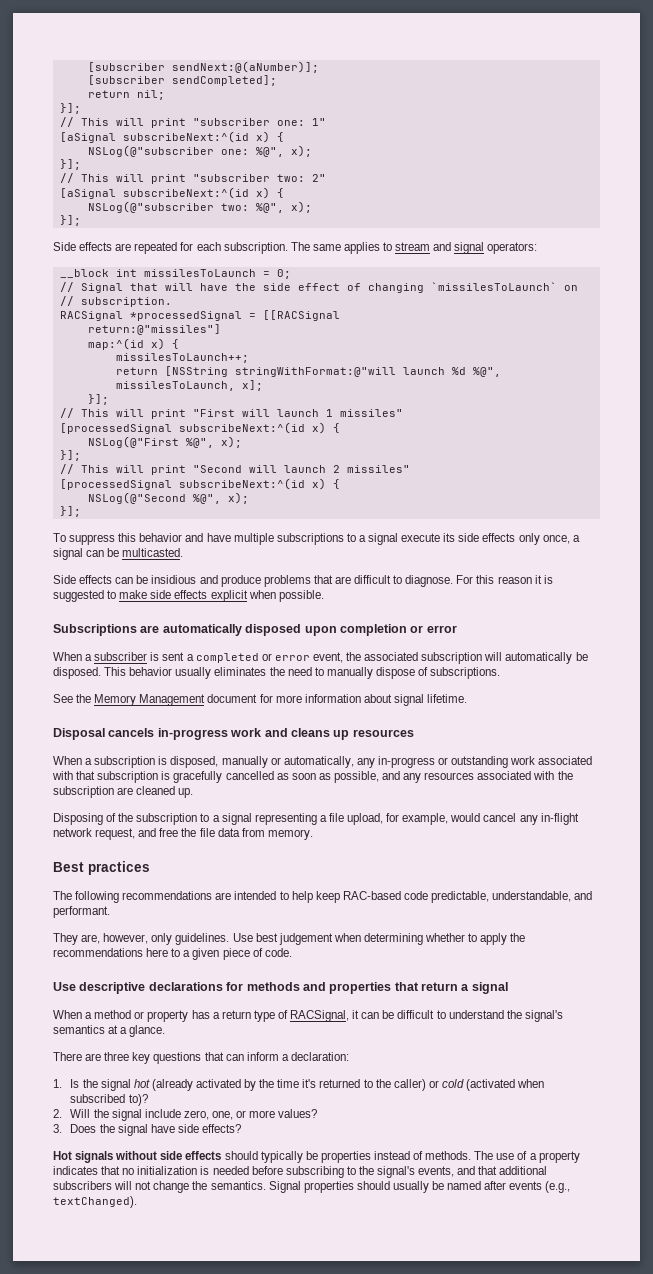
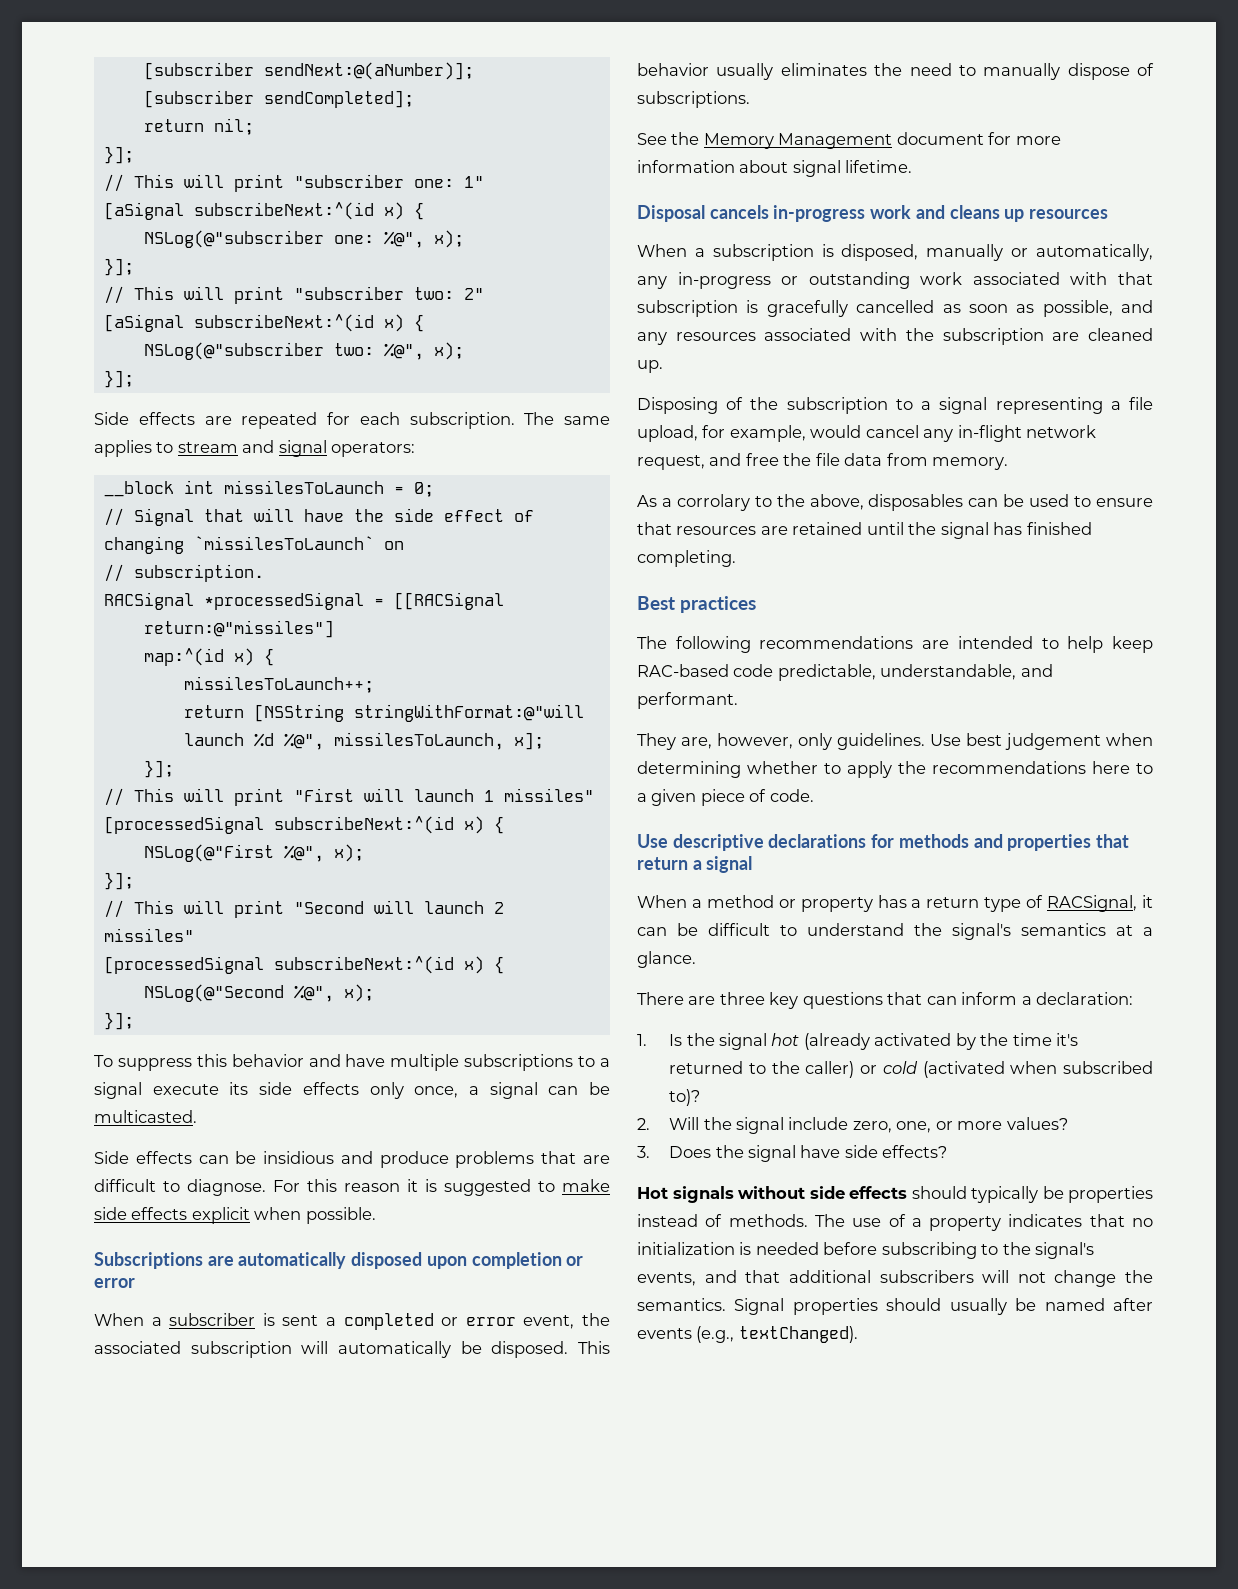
(313, 834) none -> [637,494,1153,511] [637,522,1092,539] [637,550,736,567] // As a corrolary to the above, disposables can be used to ensure that resources are retained until the signal has finished completing.

